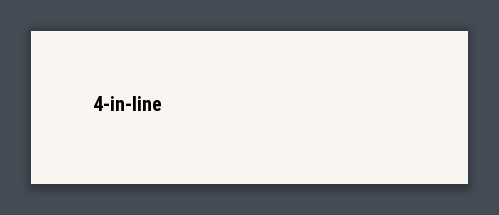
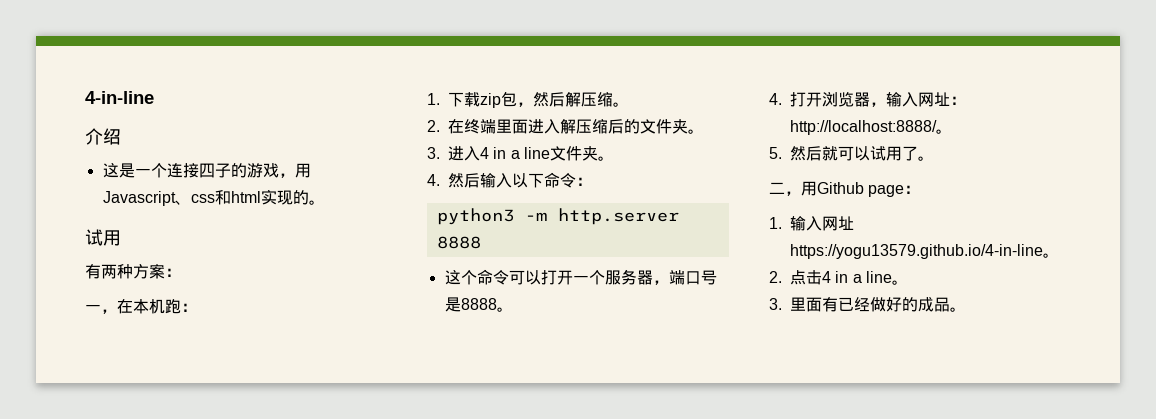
(162, 103) none -> [85,128,121,145] [102,163,311,178] [102,189,325,206] [85,229,121,246] [85,264,181,279] [85,299,197,314] [427,91,629,108] [427,119,704,134] [427,146,614,161] [427,172,592,188] [436,208,679,225] [436,236,481,249] [444,269,717,285] [444,297,513,312] [769,91,966,107] [790,120,952,135] [769,146,934,161] [769,181,921,197] [769,216,854,231] [790,244,1059,259] [769,270,908,285] [769,297,966,312] // 介绍 // 这是一个连接四子的游戏，用Javascript、css和html实现的。 // 试用 // 有两种方案： // 一，在本机跑： // 1.下载zip包，然后解压缩。 // 2.在终端里面进入解压缩后的文件夹。 // 3.进入4 in a line文件夹。 // 4.然后输入以下命令： // python3 -m http.server 8888 // 这个命令可以打开一个服务器，端口号是8888。 // 4.打开浏览器，输入网址：http://localhost:8888/。 // 5.然后就可以试用了。 // 二，用Github page： // 1.输入网址https://yogu13579.github.io/4-in-line。 // 2.点击4 in a line。 // 3.里面有已经做好的成品。

